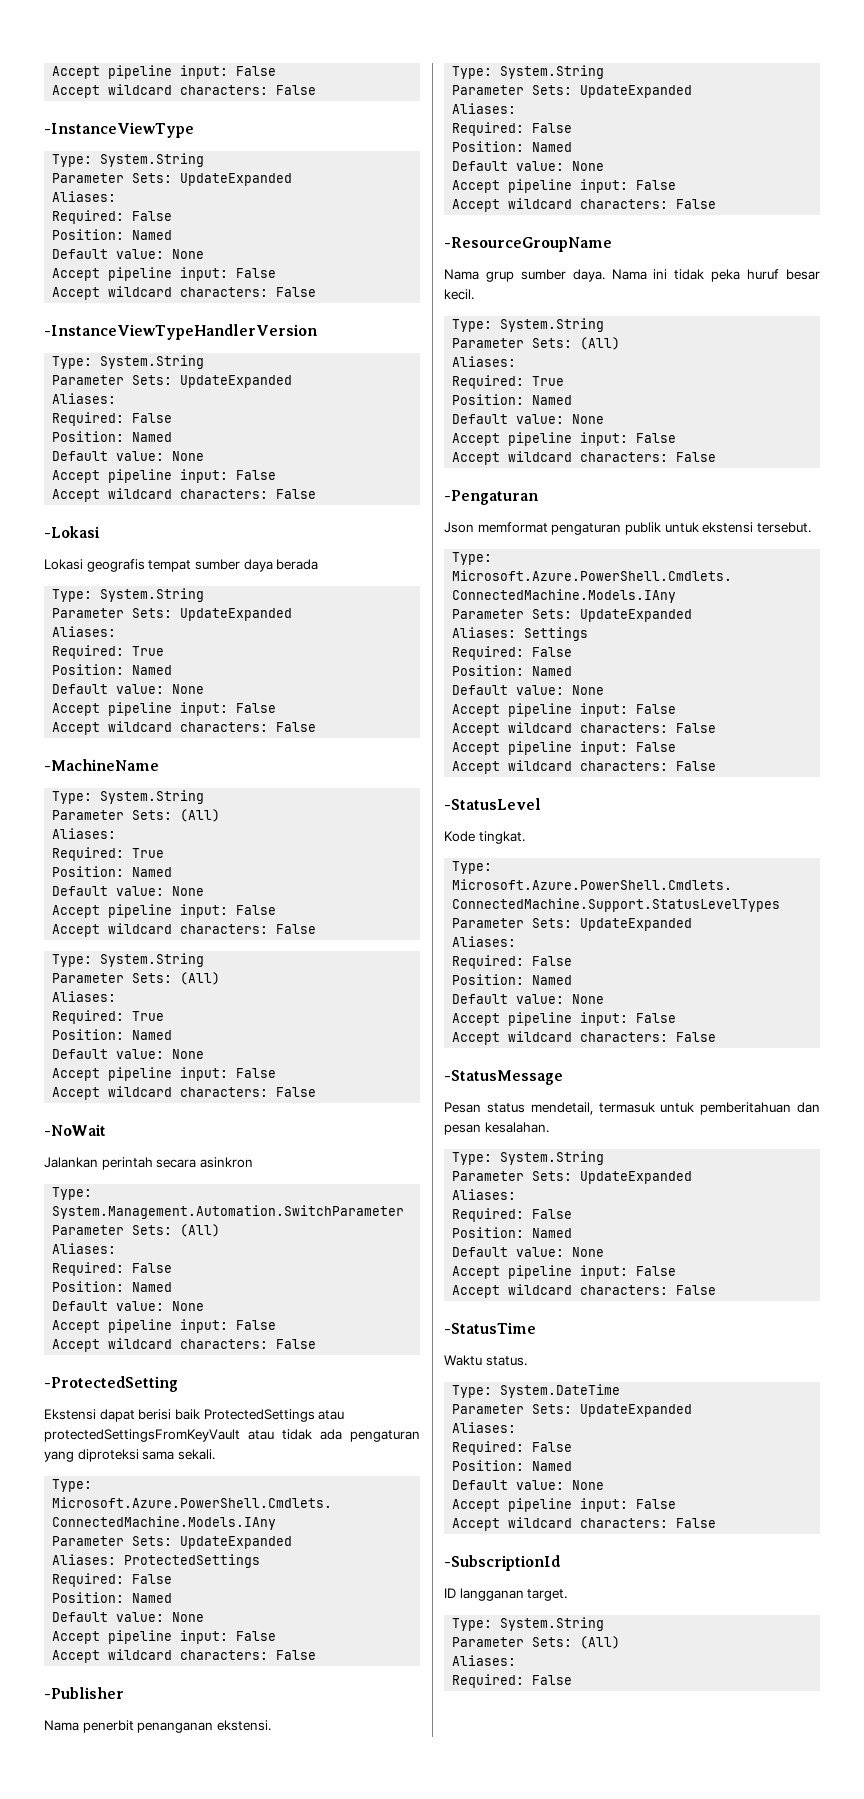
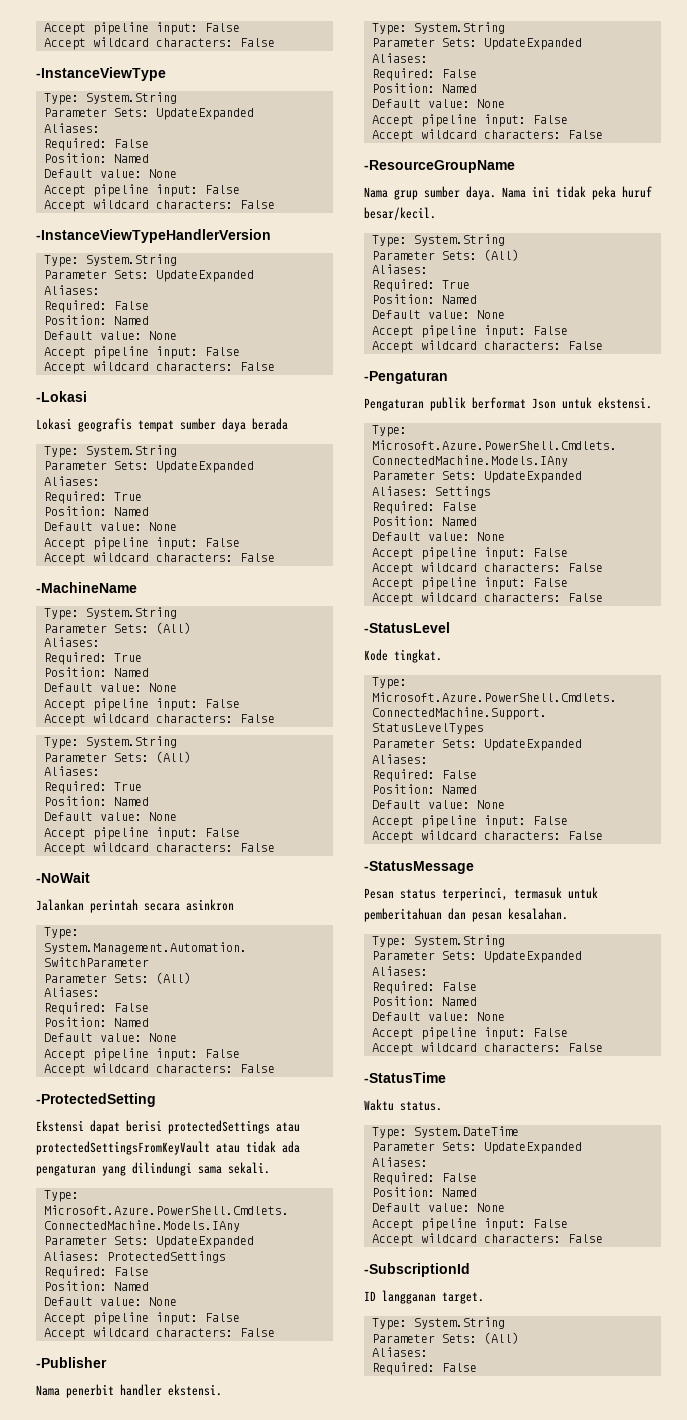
[174,1409,315,1422] baik ProtectedSettings -> [168,1120,270,1134] protectedSettings
[77,1449,139,1462] diproteksi -> [132,1162,192,1176] dilindungi
[137,1722,214,1733] penanganan -> [120,1384,162,1396] handler
[786,269,820,280] [444,289,474,300] besar kecil. -> [364,207,436,220] besar/kecil.
[444,522,811,535] Json memformat pengaturan publik untuk ekstensi tersebut. -> [364,397,652,411] Pengaturan publik berformat Json untuk ekstensi.
[530,1102,593,1115] mendetail, -> [442,887,508,901] terperinci,

